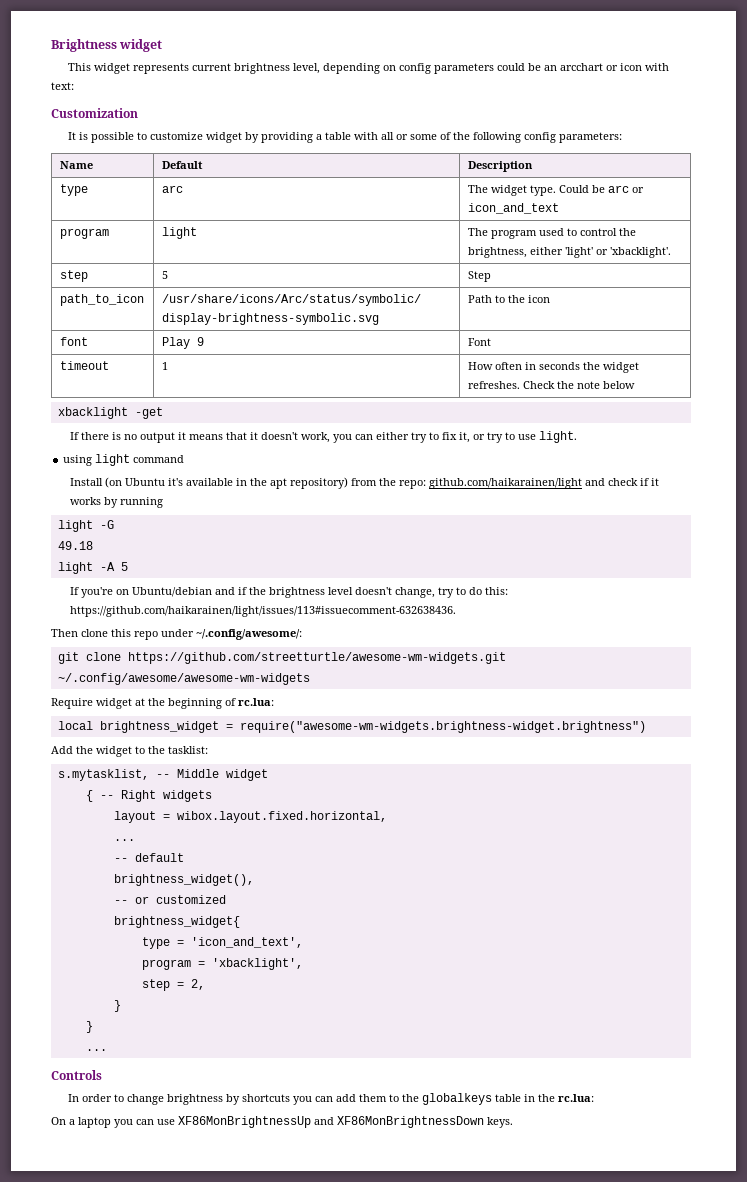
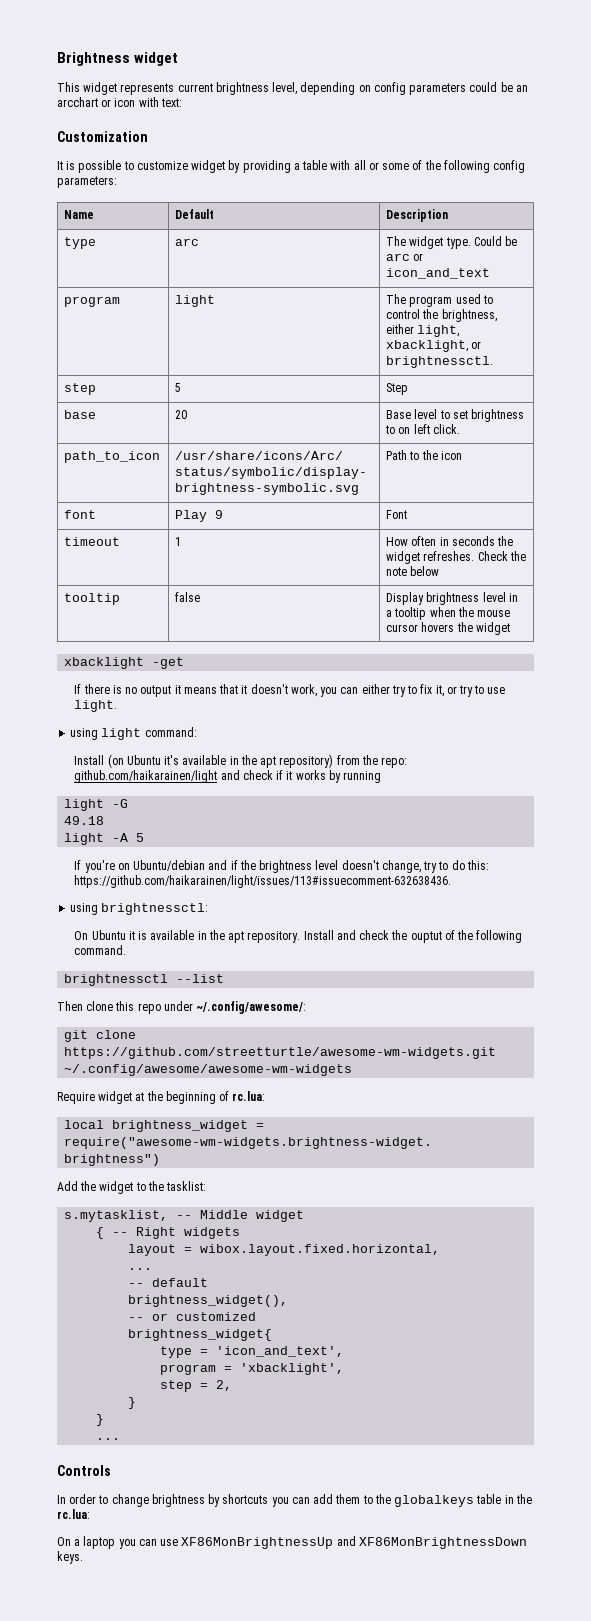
[564,247,671,258] 'light' or 'xbacklight'. -> [417,325,460,337] [386,340,482,352] [386,356,494,368] light, xbacklight, or brightnessctl.
(491, 276) none -> [64,410,97,419] [175,410,188,419] [386,409,525,422] [385,424,460,434] // base | 20 | Base level to set brightness to on left click.
(635, 385) none -> [64,593,121,605] [175,592,201,602] [386,592,518,605] [386,607,511,620] [386,622,510,635] // tooltip | false | Display brightness level in a tooltip when the mouse cursor hovers the widget
[133,455,185,463] command -> [144,727,197,737] command:
(457, 611) none -> [70,903,209,915] [74,930,523,943] [74,945,127,955] [64,974,225,986] // using brightnessctl: // On Ubuntu it is available in the apt repository. Install and check the ouptut of the following command. // brightnessctl --list

